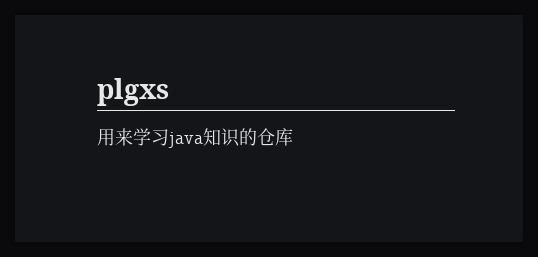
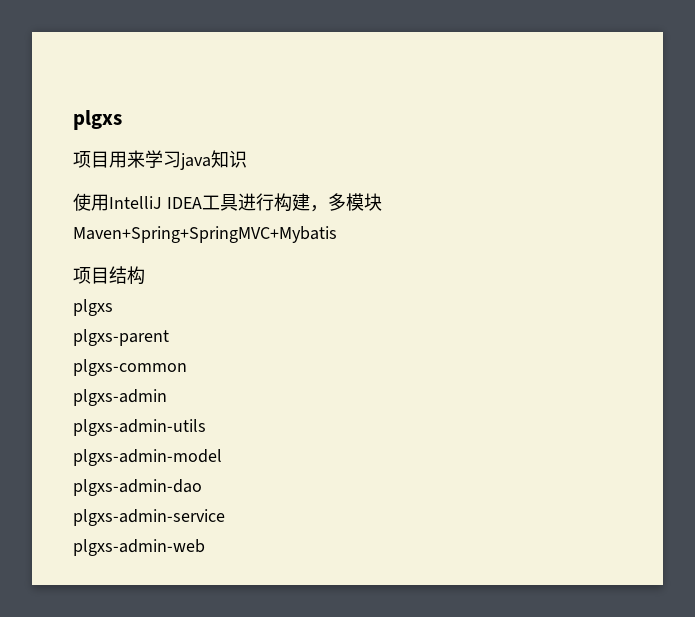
[97,78,169,106] plgxs // -> [73,110,122,130] [73,151,109,168] plgxs // 项目
[239,128,293,146] 的仓库 -> [73,193,382,212] [73,226,337,243] [73,266,145,285] [73,299,113,316] [73,329,169,346] [73,359,187,376] [73,389,167,406] [73,419,206,436] [73,449,222,466] [73,479,202,496] [73,509,225,526] [73,539,205,556] // 使用IntelliJ IDEA工具进行构建，多模块Maven+Spring+SpringMVC+Mybatis // 项目结构 // plgxs // plgxs-parent // plgxs-common // plgxs-admin // plgxs-admin-utils // plgxs-admin-model // plgxs-admin-dao // plgxs-admin-service // plgxs-admin-web

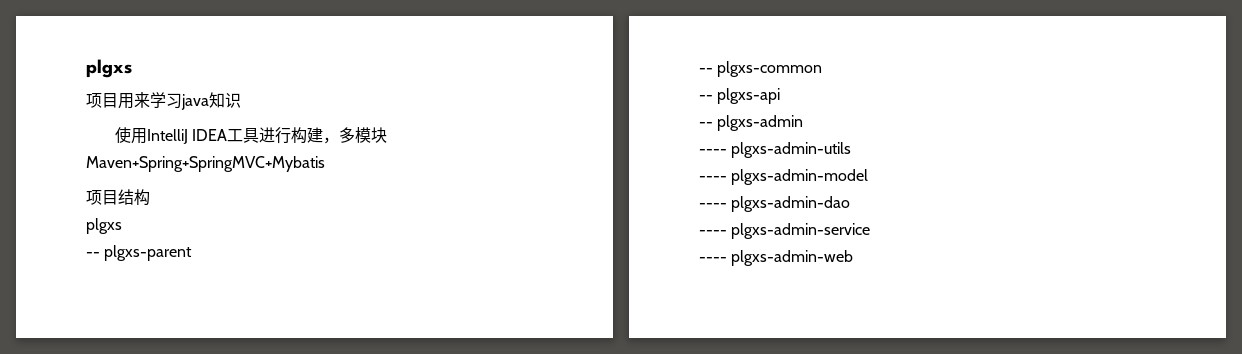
(113, 307) none -> [86,252,100,257] --
(169, 337) none -> [699,68,713,73] --
(187, 367) none -> [699,88,781,104] [699,122,713,127] -- plgxs-api // --
(167, 397) none -> [699,149,727,154] ----
(206, 427) none -> [699,176,727,181] ----
(222, 457) none -> [699,203,727,208] ----
(202, 487) none -> [699,230,727,235] ----
(225, 517) none -> [699,257,727,262] ----

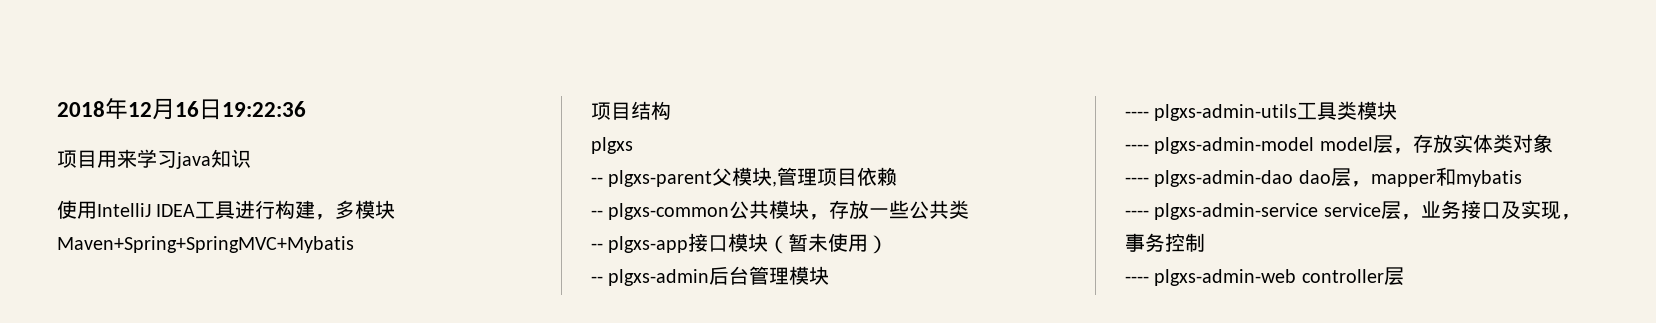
[86,59,132,78] plgxs -> [57,98,306,120] 2018年12月16日19:22:36
[699,61,823,77] [699,88,781,104] // -- plgxs-common // -- plgxs-api -> [712,167,898,187] [591,200,970,220] [591,233,889,254] 父模块,管理项目依赖 // -- plgxs-common公共模块，存放一些公共类 // -- plgxs-app接口模块（暂未使用）
(804, 123) none -> [709,266,830,285] 后台管理模块
(852, 150) none -> [1297,101,1398,120] 工具类模块
[699,196,851,212] [699,223,871,239] // ---- plgxs-admin-dao // ---- plgxs-admin-service -> [1319,134,1553,154] [1125,167,1522,187] [1125,200,1581,220] [1125,233,1205,252] model层，存放实体类对象 // ---- plgxs-admin-dao dao层，mapper和mybatis // ---- plgxs-admin-service service层，业务接口及实现，事务控制
(854, 258) none -> [1301,267,1404,286] controller层

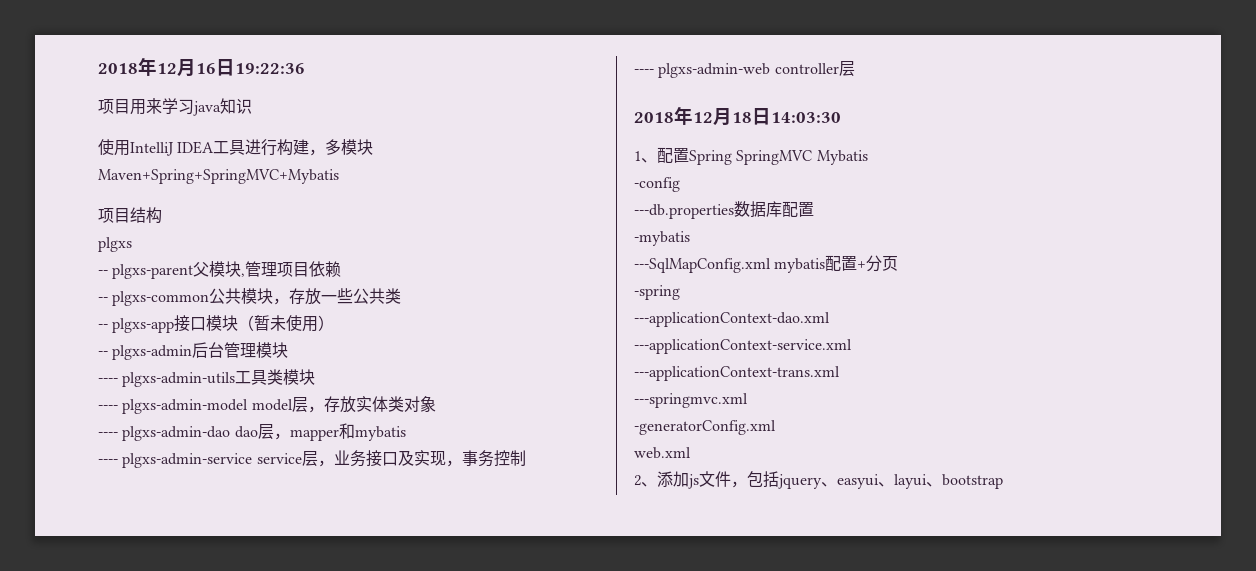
(1404, 276) none -> [634,106,841,126] [634,147,868,165] [634,177,680,192] [634,201,814,219] [634,231,690,246] [634,255,899,273] [634,285,680,300] [634,312,830,327] [634,339,852,354] [634,366,840,381] [634,393,748,408] [634,420,776,435] [634,447,691,459] [634,471,1003,489] // 2018年12月18日14:03:30 // 1、配置Spring SpringMVC Mybatis // -config // ---db.properties数据库配置 // -mybatis // ---SqlMapConfig.xml mybatis配置+分页 // -spring // ---applicationContext-dao.xml // ---applicationContext-service.xml // ---applicationContext-trans.xml // ---springmvc.xml // -generatorConfig.xml // web.xml // 2、添加js文件，包括jquery、easyui、layui、bootstrap

